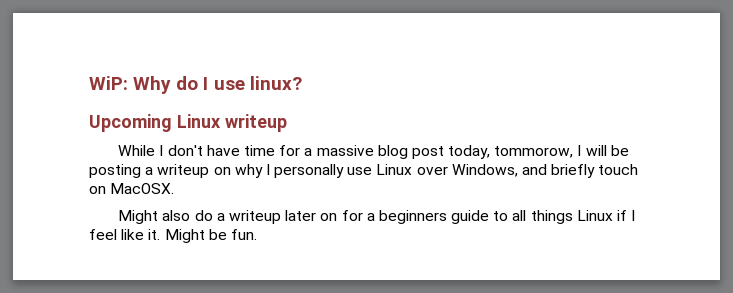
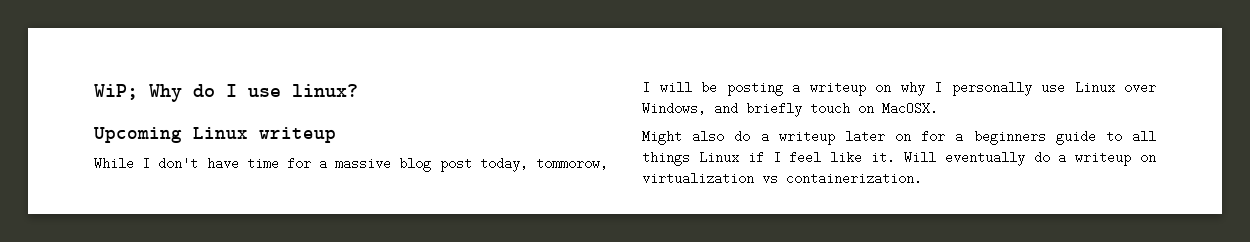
[89,76,128,90] WiP: -> [94,84,138,100] WiP;
[164,229,257,243] Might be fun. -> [903,151,1156,166] [642,172,922,185] Will eventually do a writeup on virtualization vs containerization.

